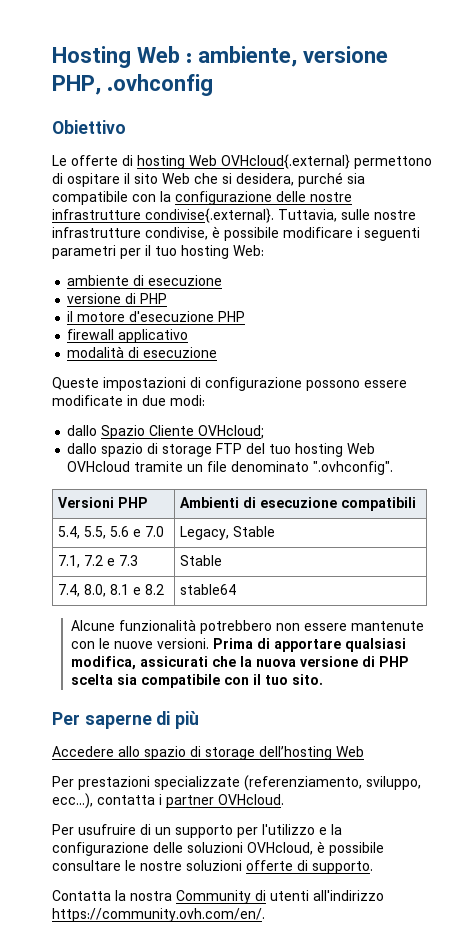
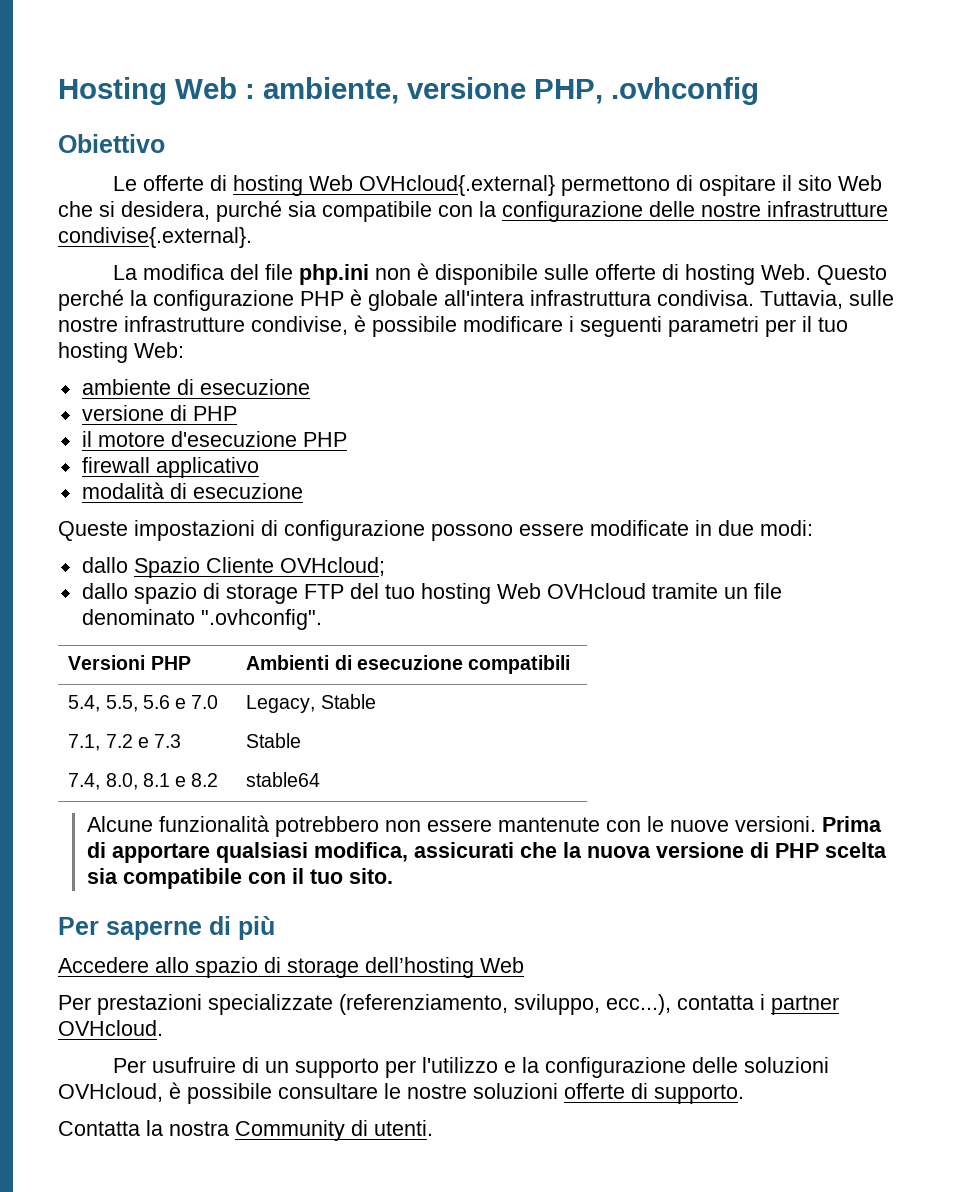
(274, 215) none -> [112,263,887,285] [58,289,754,311] // La modifica del file php.ini non è disponibile sulle offerte di hosting Web. Questo perché la configurazione PHP è globale all'intera infrastruttura condivisa.
[270,890,384,901] [52,908,265,922] utenti all'indirizzo https://community.ovh.com/en/. -> [374,1120,433,1136] utenti.

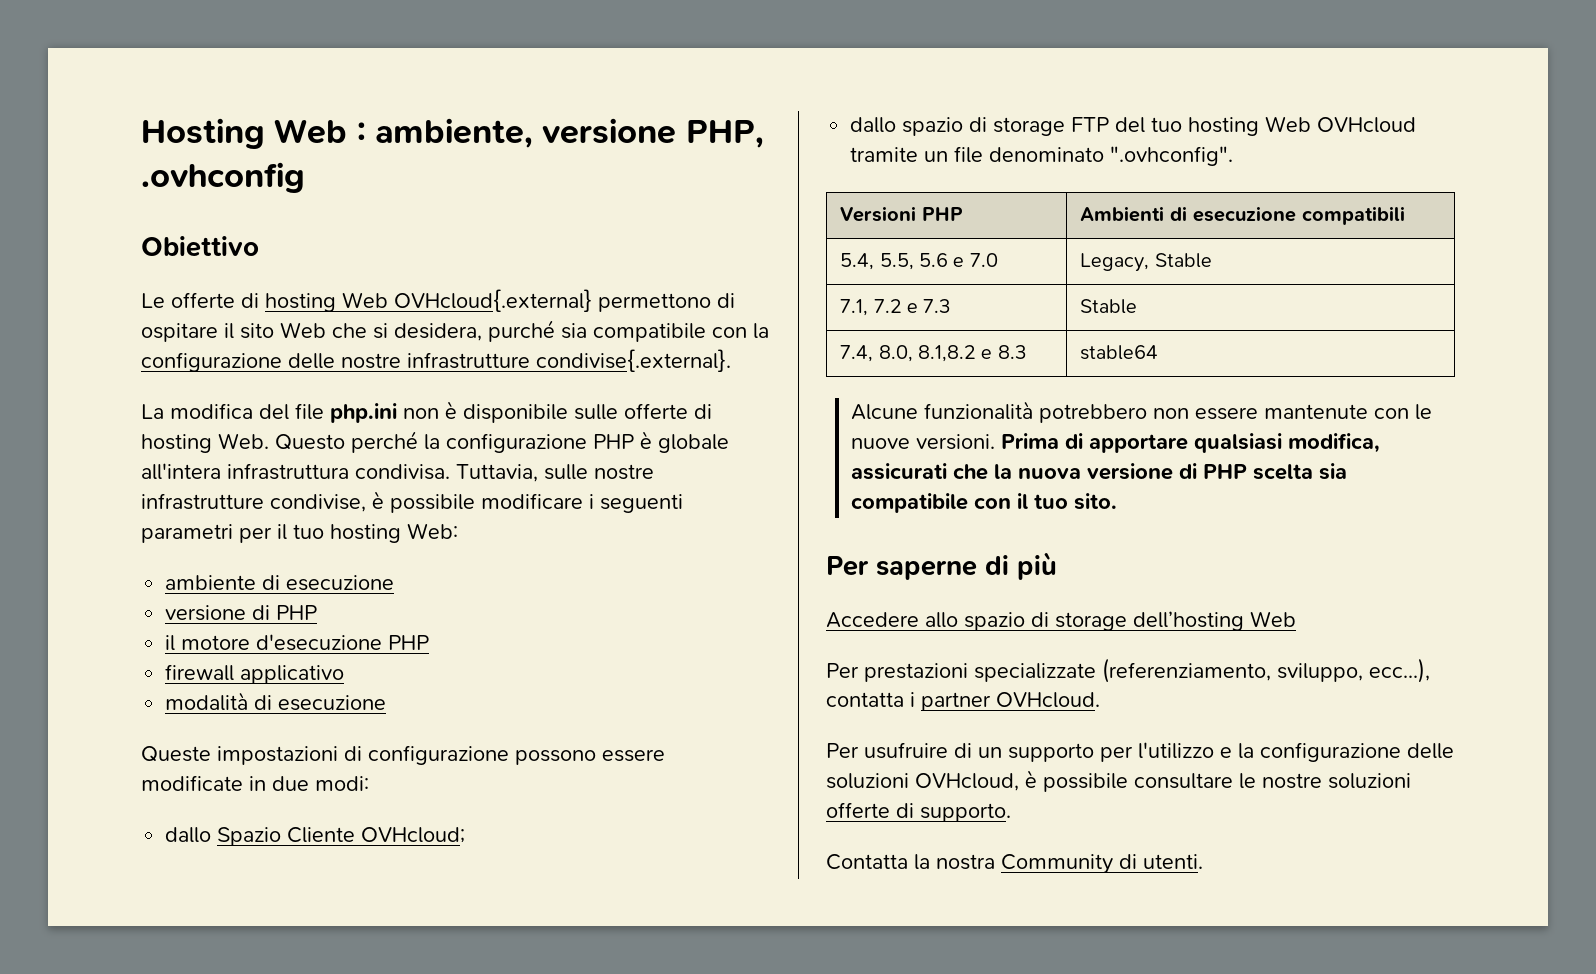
[142,773,219,787] 8.1 e 8.2 -> [917,345,1027,362] 8.1,8.2 e 8.3

